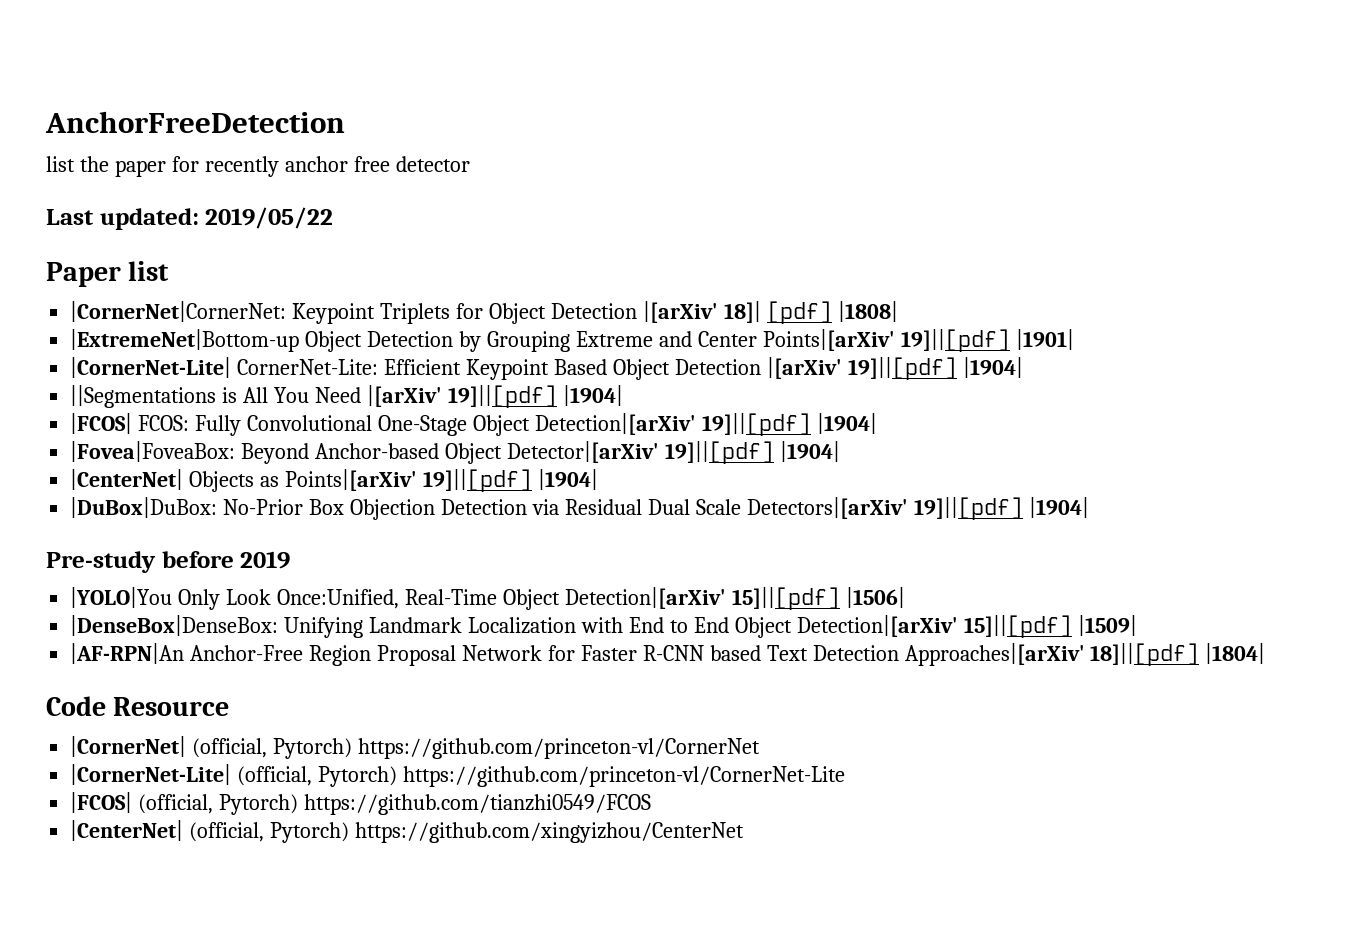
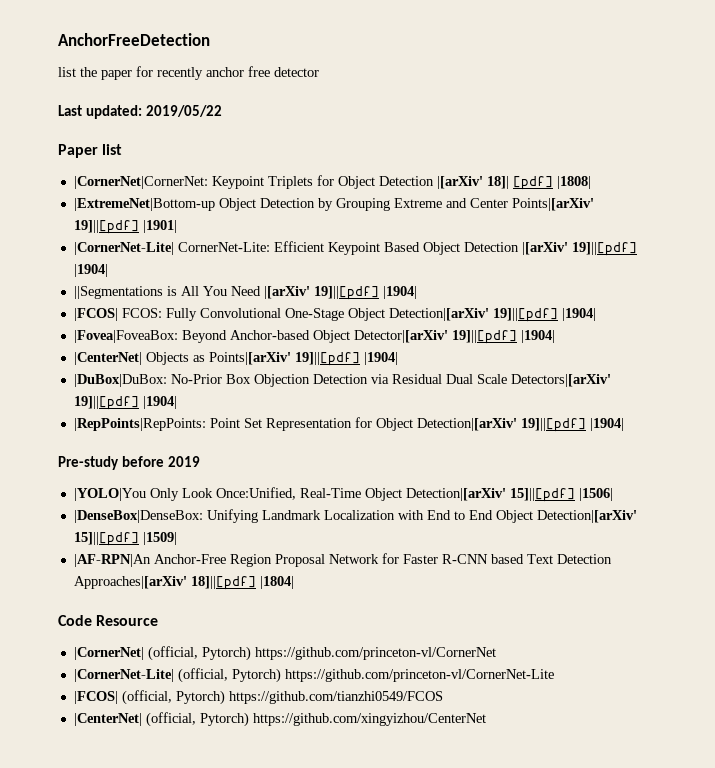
(1089, 507) none -> [73,417,624,432] // |RepPoints|RepPoints: Point Set Representation for Object Detection|[arXiv' 19]||[pdf] |1904|

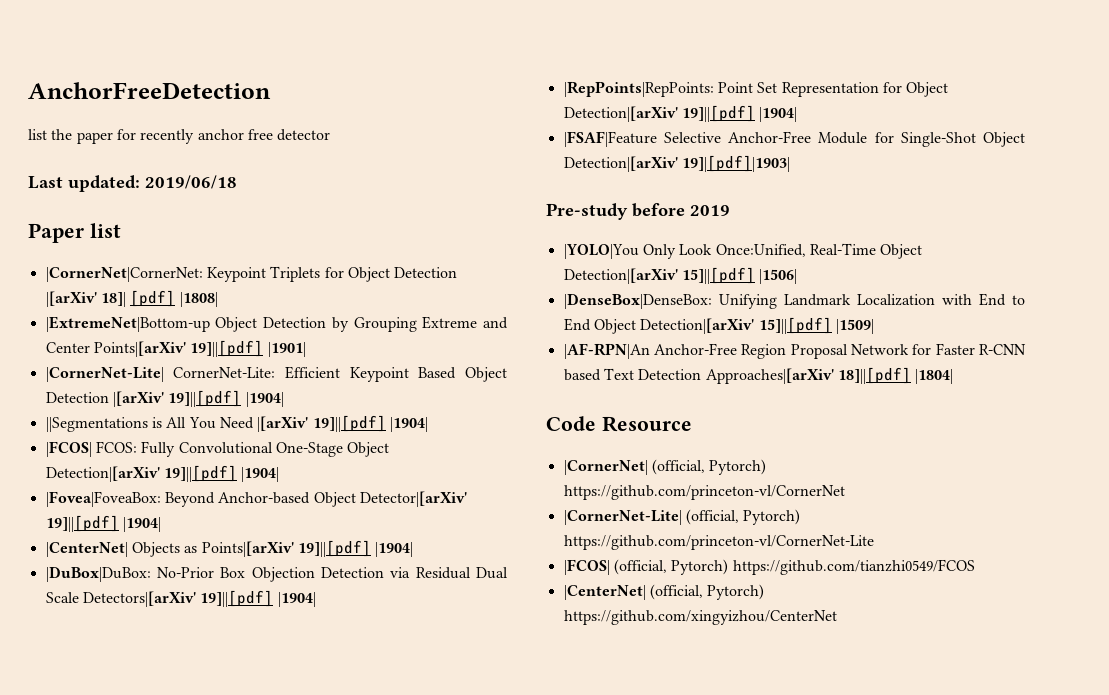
[146,105,223,117] 2019/05/22 -> [145,175,237,189] 2019/06/18
(624, 424) none -> [563,131,1025,147] [563,155,790,172] // |FSAF|Feature Selective Anchor-Free Module for Single-Shot Object Detection|[arXiv' 19]|[pdf]|1903|

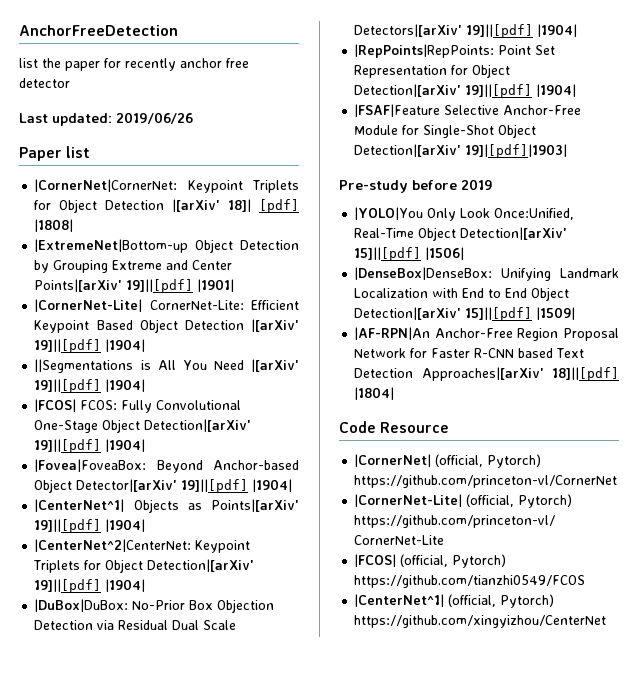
[145,175,237,189] 2019/06/18 -> [116,112,193,124] 2019/06/26
[45,542,128,557] |CenterNet| -> [34,499,125,512] |CenterNet^1|
(414, 549) none -> [34,539,251,553] [33,559,255,573] [34,579,146,593] // |CenterNet^2|CenterNet: Keypoint Triplets for Object Detection|[arXiv' 19]||[pdf] |1904|
[563,585,646,600] |CenterNet| -> [354,594,445,607] |CenterNet^1|

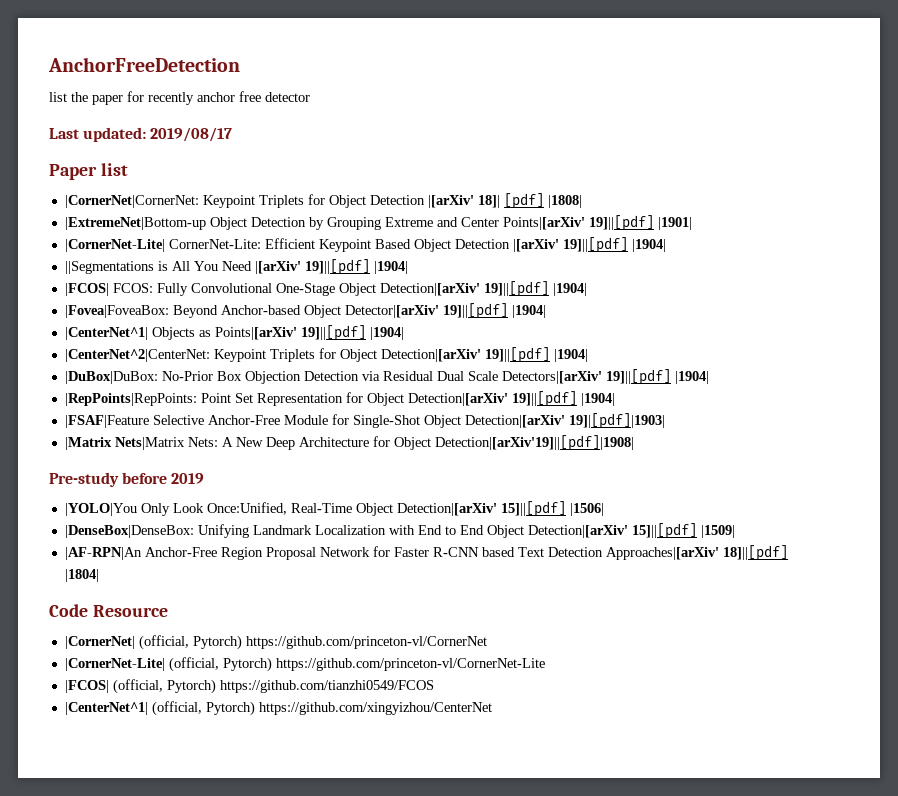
[116,112,193,124] 2019/06/26 -> [150,127,233,142] 2019/08/17
(568, 151) none -> [64,435,634,451] // |Matrix Nets|Matrix Nets: A New Deep Architecture for Object Detection|[arXiv'19]||[pdf]|1908|

